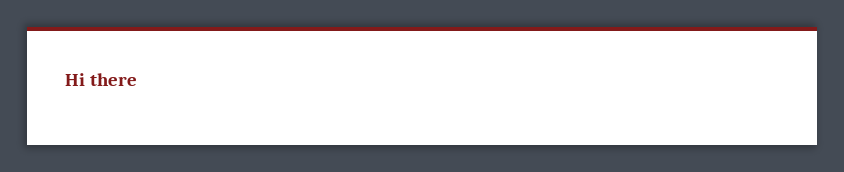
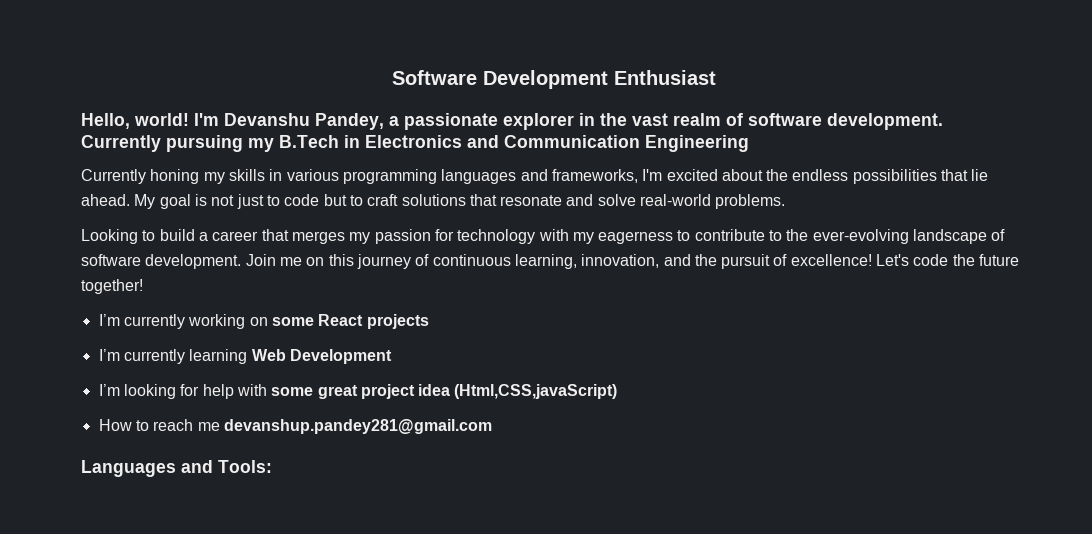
[65,73,138,86] Hi there -> [392,70,716,89] [81,113,943,130] [81,135,749,152] [81,169,989,184] [81,194,786,209] [81,229,1006,244] [81,254,1020,269] [81,279,143,294] [98,314,429,329] [98,349,392,364] [98,384,618,399] [98,419,492,434] [81,460,272,477] Software Development Enthusiast // Hello, world! I'm Devanshu Pandey, a passionate explorer in the vast realm of software development. Currently pursuing my B.Tech in Electronics and Communication Engineering // Currently honing my skills in various programming languages and frameworks, I'm excited about the endless possibilities that lie ahead. My goal is not just to code but to craft solutions that resonate and solve real-world problems. // Looking to build a career that merges my passion for technology with my eagerness to contribute to the ever-evolving landscape of software development. Join me on this journey of continuous learning, innovation, and the pursuit of excellence! Let's code the future together! // I’m currently working on some React projects // I’m currently learning Web Development // I’m looking for help with some great project idea (Html,CSS,javaScript) // How to reach me devanshup.pandey281@gmail.com // Languages and Tools:

